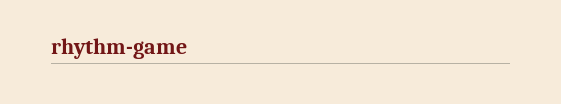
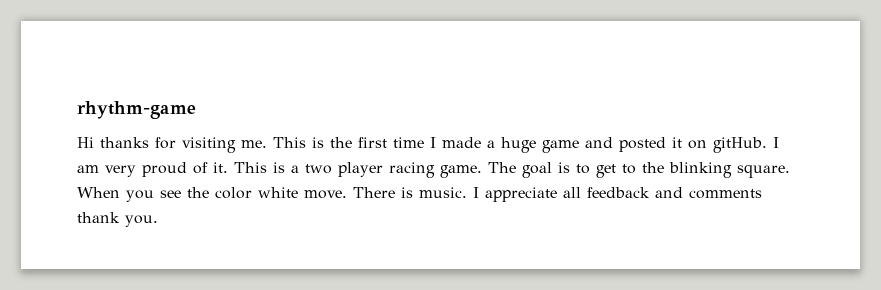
(187, 48) none -> [77,137,779,153] [77,162,790,178] [77,187,762,202] [77,212,158,227] // Hi thanks for visiting me. This is the first time I made a huge game and posted it on gitHub. I am very proud of it. This is a two player racing game. The goal is to get to the blinking square. When you see the color white move. There is music. I appreciate all feedback and comments thank you.

